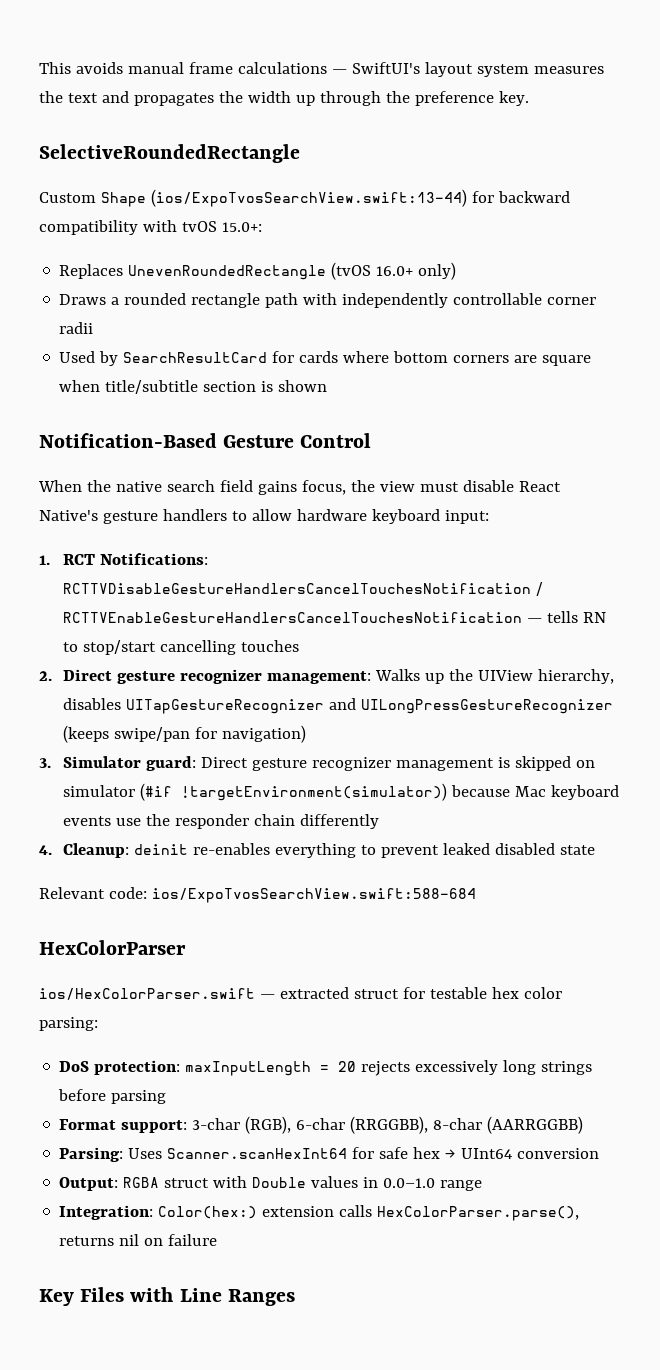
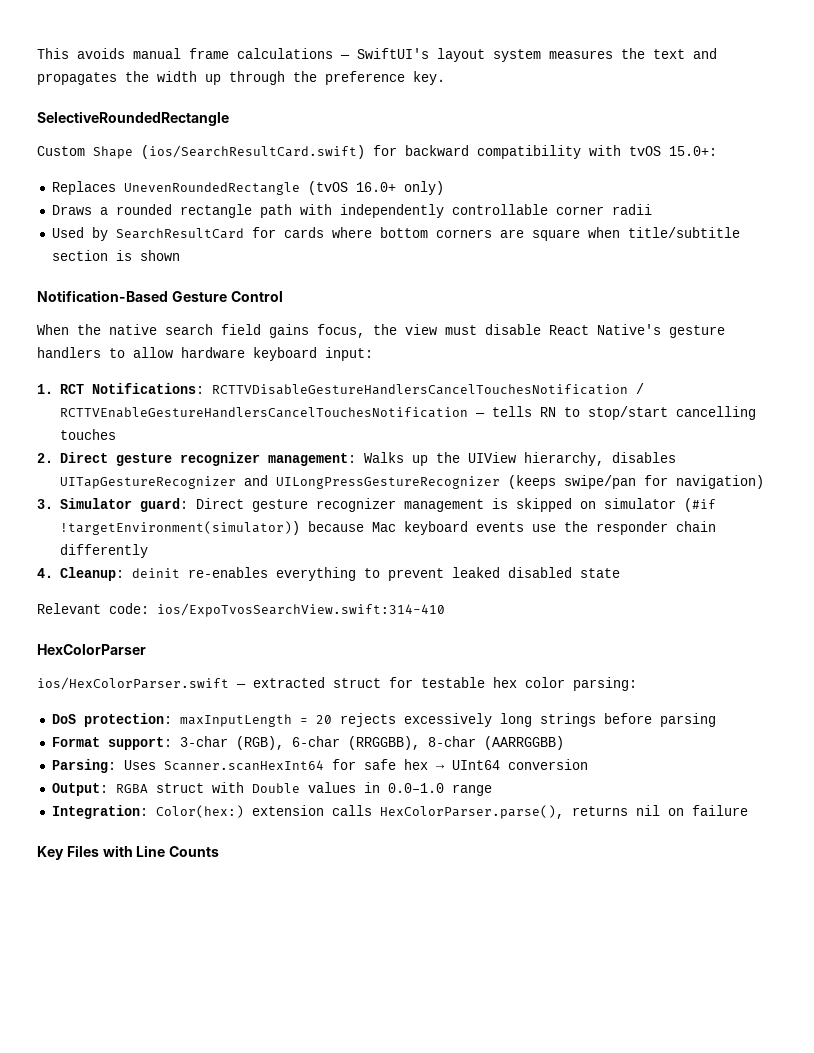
[150,189,467,207] (ios/ExpoTvosSearchView.swift:13-44) -> [141,145,365,159] (ios/SearchResultCard.swift)
[151,888,476,903] ios/ExpoTvosSearchView.swift:588-684 -> [157,603,445,617] ios/ExpoTvosSearchView.swift:314-410
[227,1289,295,1306] Ranges -> [169,846,220,857] Counts

